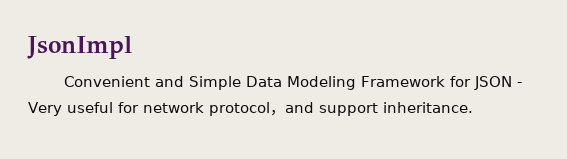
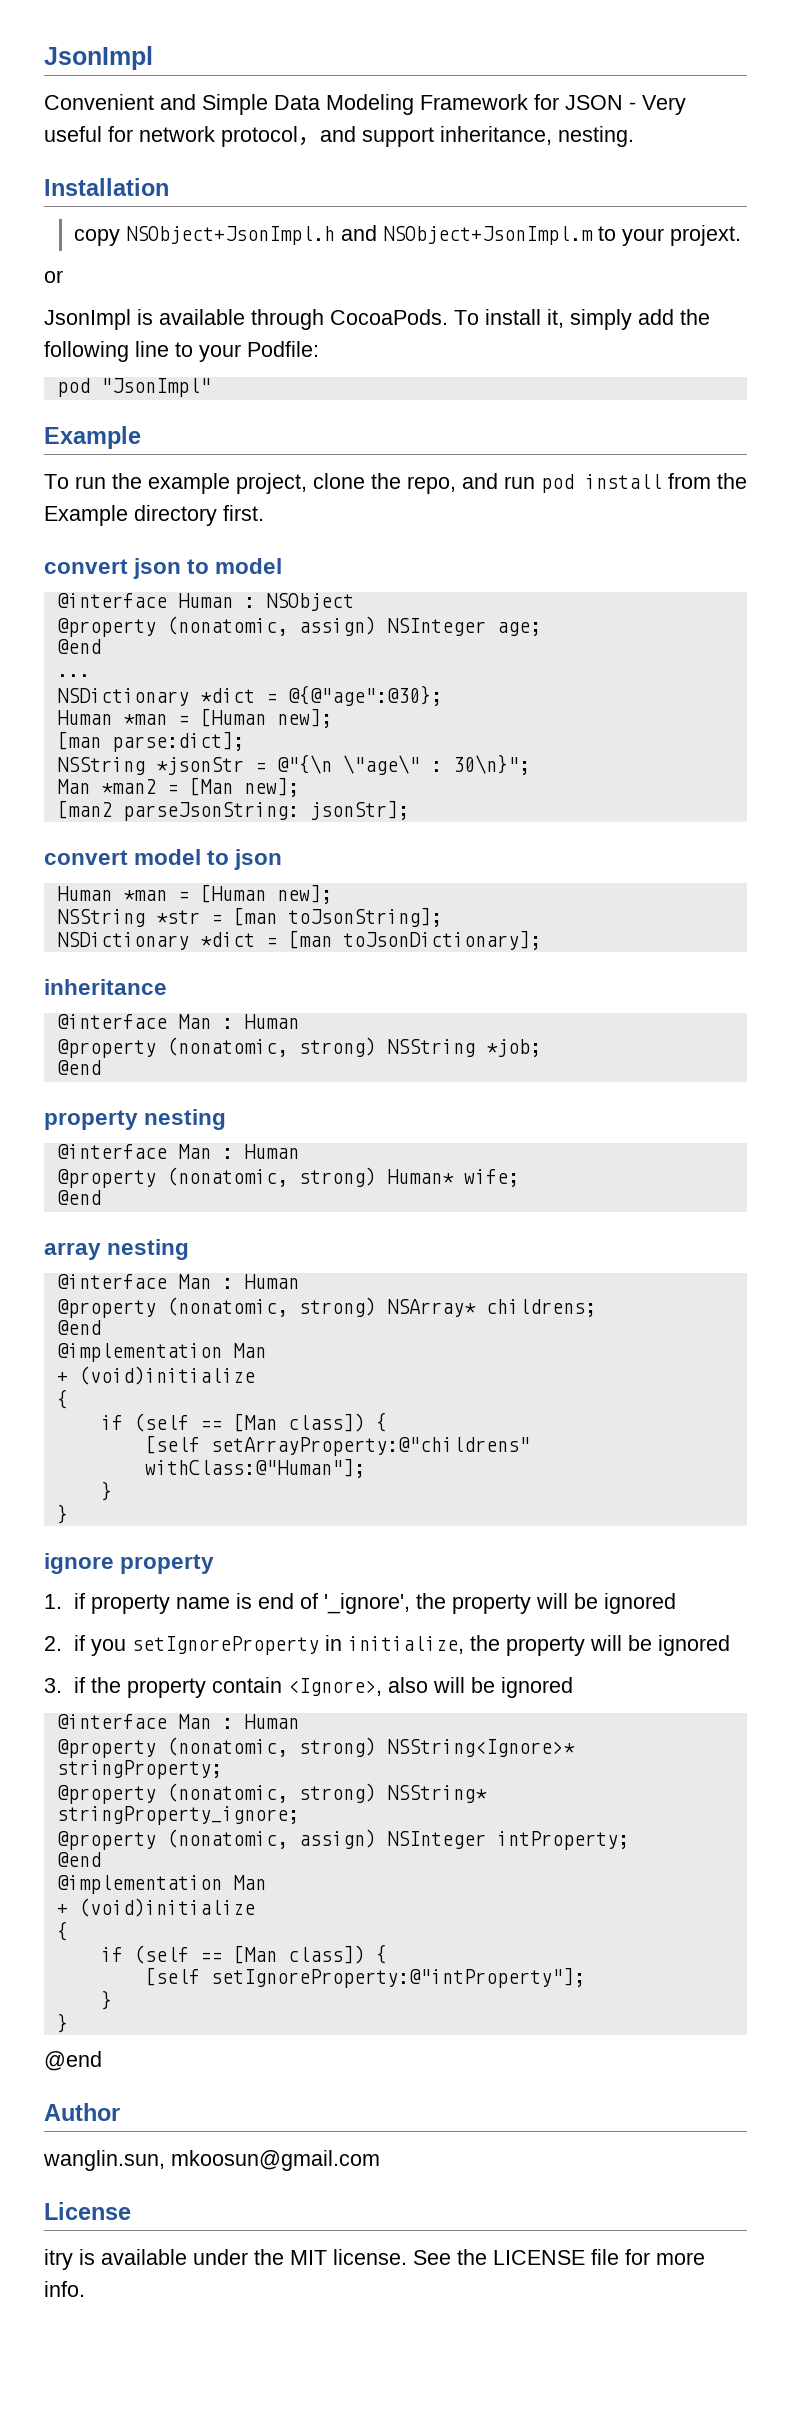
[382,102,473,113] inheritance. -> [440,126,634,147] [44,178,169,196] [74,225,742,246] [44,270,63,283] [44,309,710,330] [44,341,319,362] [56,378,211,397] [44,426,141,449] [44,473,747,494] [44,505,264,526] [44,558,283,579] [56,593,354,611] [56,616,541,637] [56,639,101,654] [56,674,90,677] [56,685,442,706] [56,708,332,728] [56,731,244,752] [56,754,530,775] [56,777,299,797] [56,800,409,821] [44,849,283,870] [56,884,332,904] [56,907,442,927] [56,930,541,950] [44,979,167,995] [56,1014,299,1029] [56,1037,541,1058] [56,1060,101,1075] [44,1109,227,1130] [56,1144,299,1159] [56,1167,519,1188] [56,1190,101,1205] [44,1239,190,1260] [56,1274,299,1289] [56,1297,596,1318] [56,1320,101,1335] [56,1343,266,1362] [56,1366,255,1385] [56,1389,68,1409] [100,1412,387,1432] [144,1435,530,1456] [144,1458,365,1478] [100,1481,112,1501] [56,1504,68,1524] [44,1553,215,1574] [44,1593,677,1614] [44,1635,731,1656] [44,1677,574,1698] [56,1714,299,1729] [56,1737,575,1758] [56,1760,222,1779] [56,1783,487,1804] [56,1806,299,1825] [56,1829,629,1850] [56,1852,101,1867] [56,1875,266,1894] [56,1898,255,1917] [56,1921,68,1941] [100,1944,387,1964] [144,1967,585,1988] [100,1990,112,2010] [56,2013,68,2033] [44,2051,102,2071] [44,2103,120,2121] [43,2150,380,2171] [44,2202,131,2220] [44,2249,705,2270] [44,2281,85,2297] inheritance, nesting. // Installation // copy NSObject+JsonImpl.h and NSObject+JsonImpl.m to your projext. // or // JsonImpl is available through CocoaPods. To install it, simply add the following line to your Podfile: // pod "JsonImpl" // Example // To run the example project, clone the repo, and run pod install from the Example directory first. // convert json to model // @interface Human : NSObject // @property (nonatomic, assign) NSInteger age; // @end // ... // NSDictionary *dict = @{@"age":@30}; // Human *man = [Human new]; // [man parse:dict]; // NSString *jsonStr = @"{\n \"age\" : 30\n}"; // Man *man2 = [Man new]; // [man2 parseJsonString: jsonStr]; // convert model to json // Human *man = [Human new]; // NSString *str = [man toJsonString]; // NSDictionary *dict = [man toJsonDictionary]; // inheritance // @interface Man : Human // @property (nonatomic, strong) NSString *job; // @end // property nesting // @interface Man : Human // @property (nonatomic, strong) Human* wife; // @end // array nesting // @interface Man : Human // @property (nonatomic, strong) NSArray* childrens; // @end // @implementation Man // + (void)initialize // { // if (self == [Man class]) { // [self setArrayProperty:@"childrens" withClass:@"Human"]; // } // } // ignore property // 1. if property name is end of '_ignore', the property will be ignored // 2. if you setIgnoreProperty in initialize, the property will be ignored // 3. if the property contain <Ignore>, also will be ignored // @interface Man : Human // @property (nonatomic, strong) NSString<Ignore>* stringProperty; // @property (nonatomic, strong) NSString* stringProperty_ignore; // @property (nonatomic, assign) NSInteger intProperty; // @end // @implementation Man // + (void)initialize // { // if (self == [Man class]) { // [self setIgnoreProperty:@"intProperty"]; // } // } // @end // Author // wanglin.sun, mkoosun@gmail.com // License // itry is available under the MIT license. See the LICENSE file for more info.

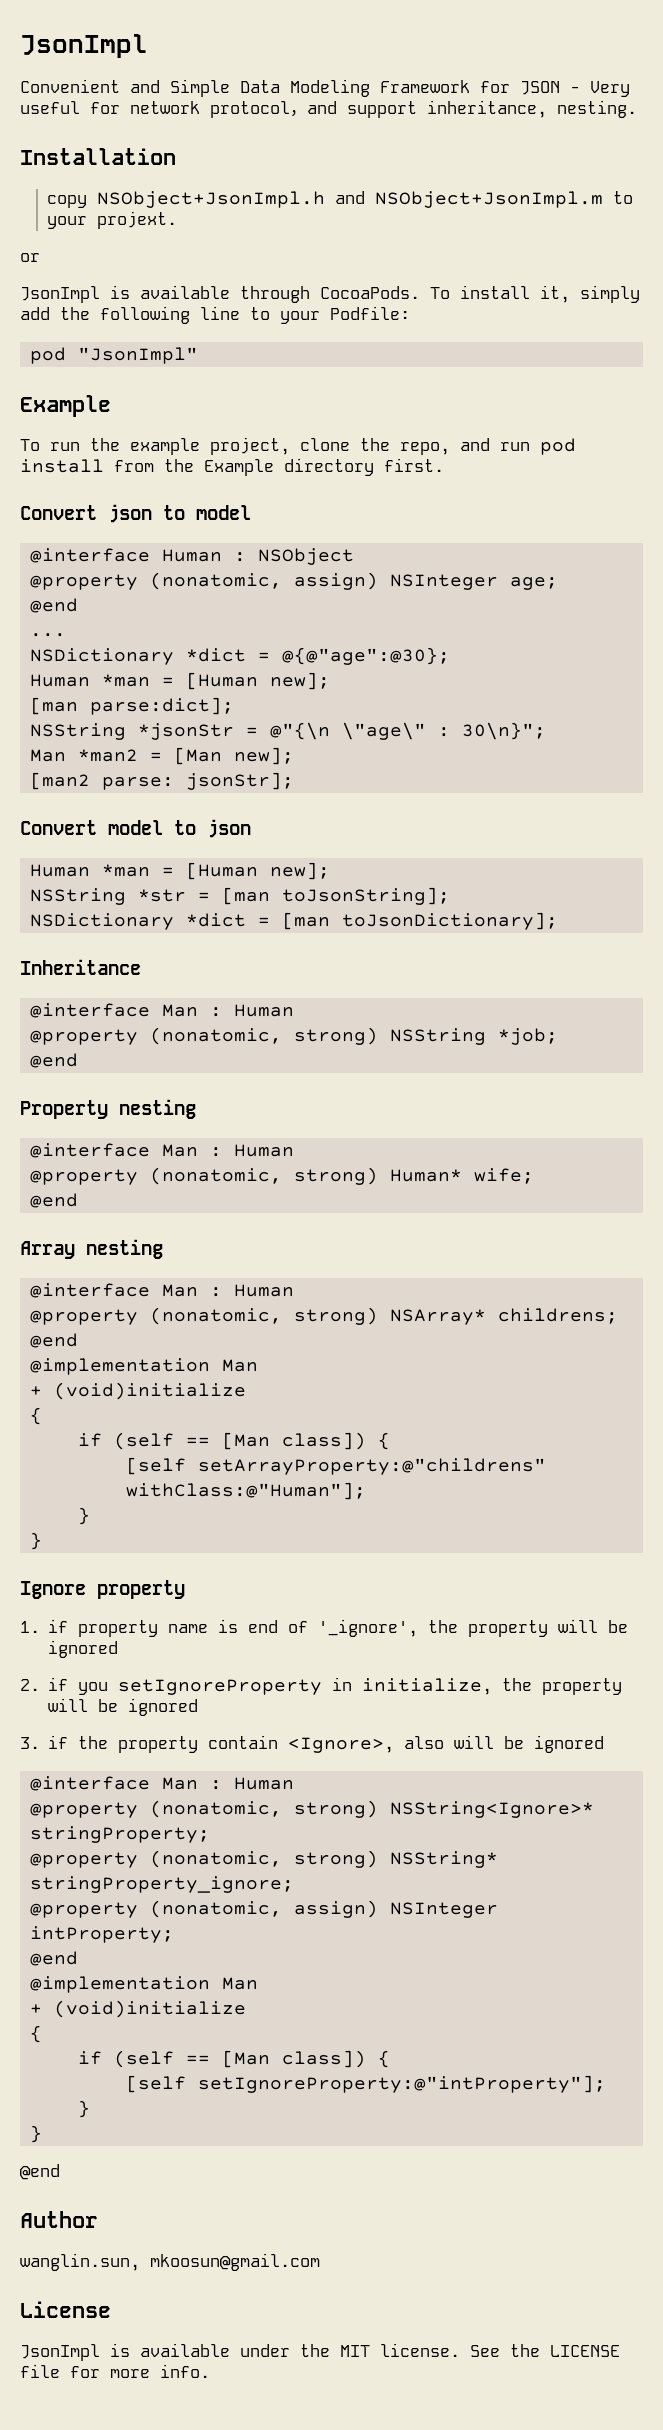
[44,559,128,574] convert -> [20,505,97,520] Convert
[122,802,299,821] parseJsonString: -> [101,777,174,790] parse:
[44,850,128,865] convert -> [20,820,97,835] Convert
[44,979,167,995] inheritance -> [20,959,141,975] Inheritance
[44,1110,138,1130] property -> [20,1100,108,1119] Property
[44,1243,101,1260] array -> [20,1241,75,1259] Array
[44,1553,114,1574] ignore -> [20,1581,86,1599] Ignore
[44,2249,73,2270] itry -> [20,2344,100,2361] JsonImpl

